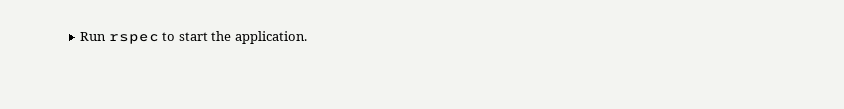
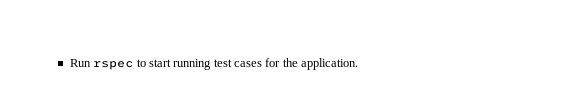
(208, 36) none -> [173,58,281,70] running test cases for

